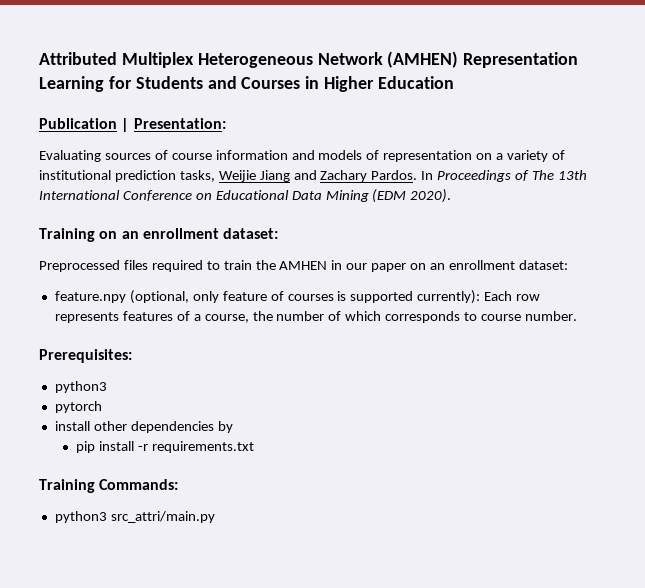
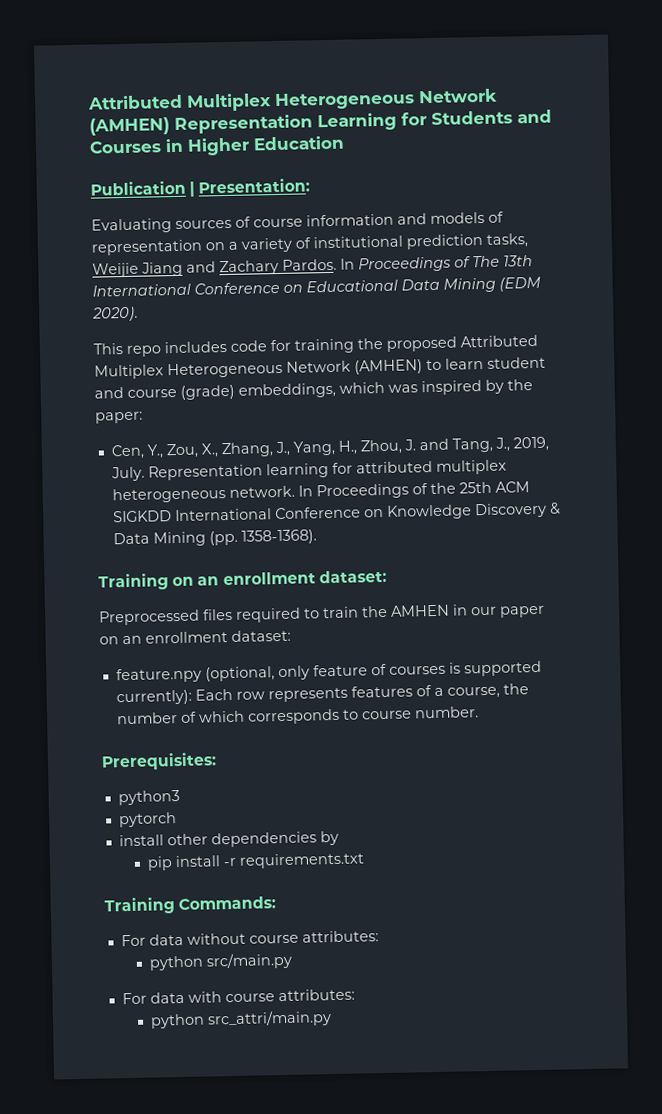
(452, 196) none -> [93,334,538,357] [94,356,546,380] [94,379,533,400] [95,411,143,424] [110,436,549,460] [110,459,507,482] [111,481,530,504] [112,502,561,523] [112,529,317,547] // This repo includes code for training the proposed Attributed Multiplex Heterogeneous Network (AMHEN) to learn student and course (grade) embeddings, which was inspired by the paper: // Cen, Y., Zou, X., Zhang, J., Yang, H., Zhou, J. and Tang, J., 2019, July. Representation learning for attributed multiplex heterogeneous network. In Proceedings of the 25th ACM SIGKDD International Conference on Knowledge Discovery & Data Mining (pp. 1358-1368).
[54,511,107,523] python3 -> [120,930,379,947] [149,952,294,971] [121,988,355,1005] [150,1013,206,1029] For data without course attributes: // python src/main.py // For data with course attributes: // python

